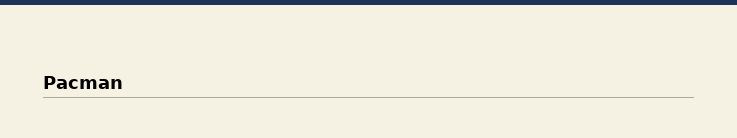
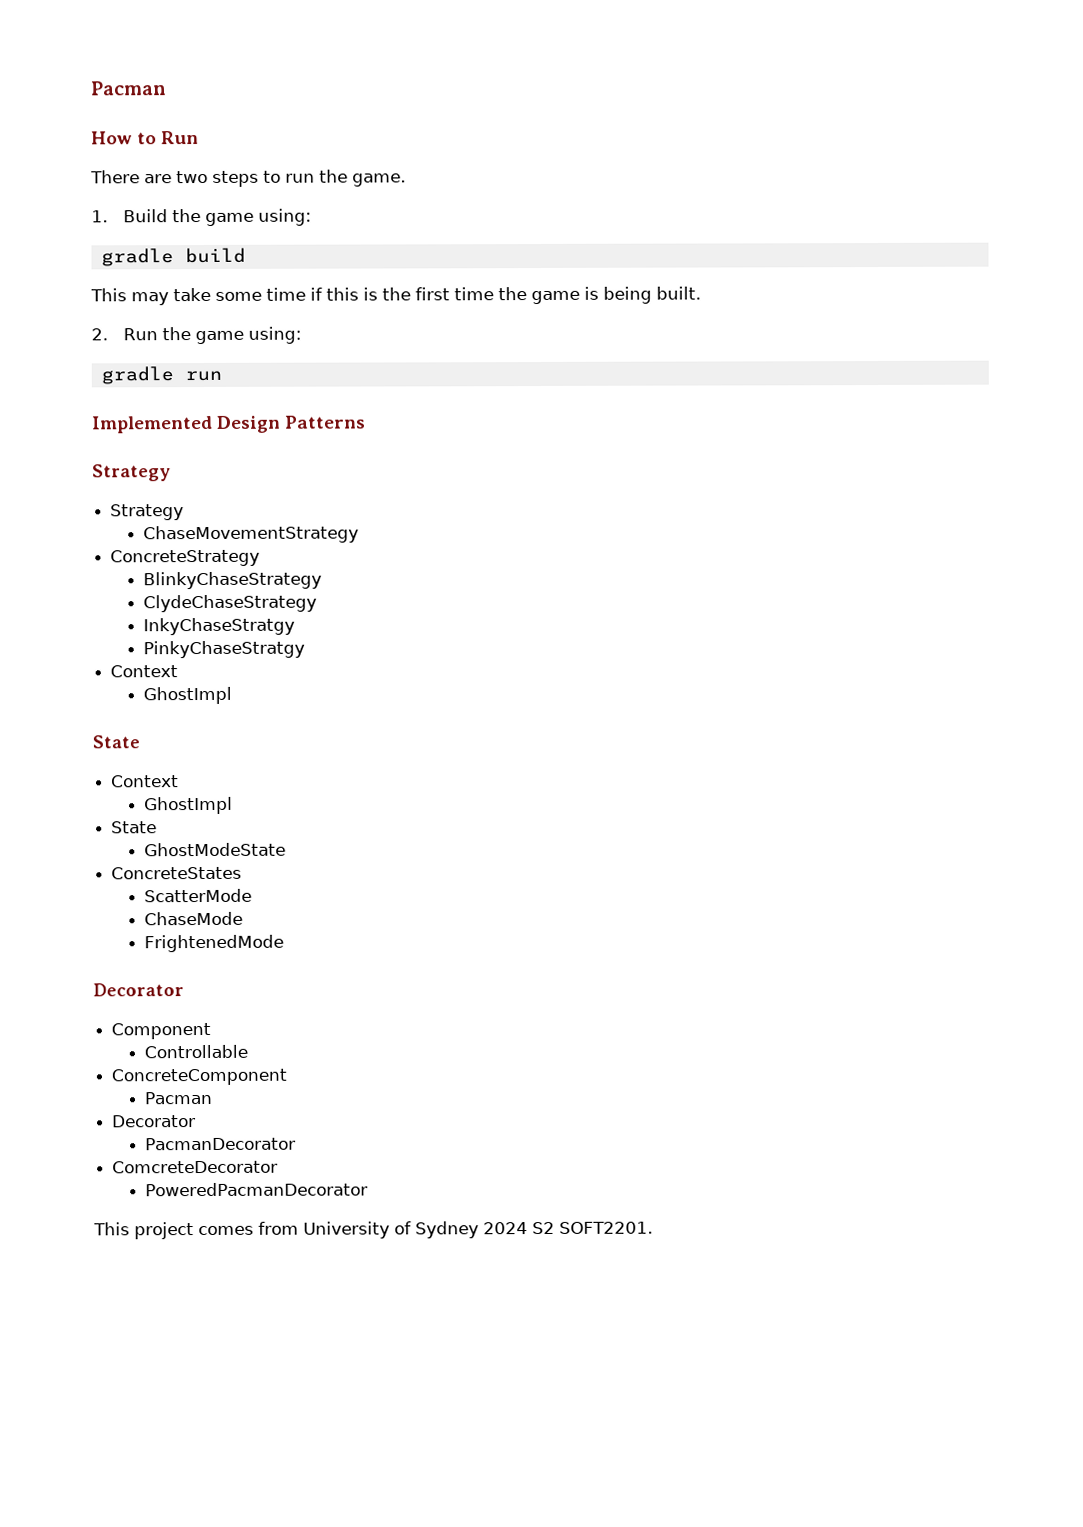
[43,76,123,89] Pacman -> [90,81,167,96] [91,131,200,145] [90,169,406,187] [91,208,313,226] [100,247,246,267] [90,286,701,306] [91,326,303,345] [100,366,222,385] [91,415,367,434] [92,464,171,482] [110,504,185,521] [142,525,359,544] [110,549,261,567] [142,571,322,590] [142,594,317,613] [142,617,295,636] [142,640,305,659] [110,665,179,678] [142,686,232,705] [92,735,140,749] [111,775,180,788] [143,796,233,815] [111,821,158,834] [143,842,286,857] [111,866,243,880] [143,888,252,903] [143,911,243,926] [143,934,284,953] [93,983,184,997] [111,1022,212,1040] [143,1044,248,1059] [111,1068,288,1086] [143,1091,213,1105] [112,1115,197,1128] [144,1137,296,1151] [112,1160,279,1174] [144,1182,368,1197] [93,1221,653,1240] Pacman // How to Run // There are two steps to run the game. // 1. Build the game using: // gradle build // This may take some time if this is the first time the game is being built. // 2. Run the game using: // gradle run // Implemented Design Patterns // Strategy // Strategy // ChaseMovementStrategy // ConcreteStrategy // BlinkyChaseStrategy // ClydeChaseStrategy // InkyChaseStratgy // PinkyChaseStratgy // Context // GhostImpl // State // Context // GhostImpl // State // GhostModeState // ConcreteStates // ScatterMode // ChaseMode // FrightenedMode // Decorator // Component // Controllable // ConcreteComponent // Pacman // Decorator // PacmanDecorator // ComcreteDecorator // PoweredPacmanDecorator // This project comes from University of Sydney 2024 S2 SOFT2201.

